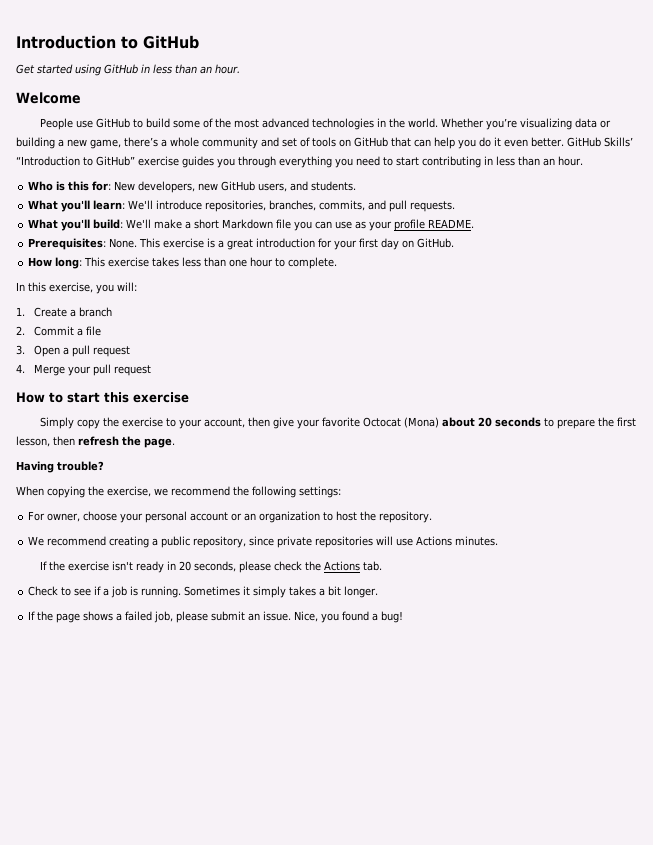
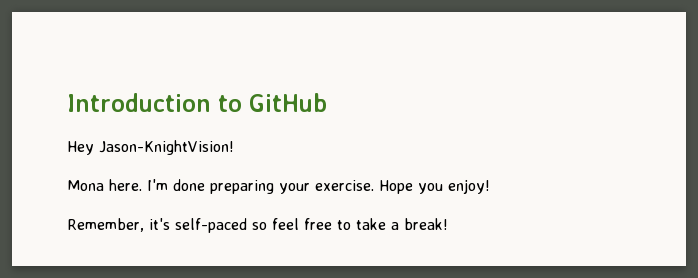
[16,64,240,76] [16,92,81,104] [40,118,612,130] [16,137,633,149] [16,156,583,168] [28,181,357,193] [28,200,456,212] [28,219,475,231] [28,238,455,250] [28,257,338,269] [16,282,137,294] [16,307,113,317] [16,326,102,336] [16,345,131,357] [16,364,152,376] [16,392,189,403] [40,417,637,429] [16,436,175,448] [16,461,104,473] [16,486,341,498] [28,511,433,523] [28,536,499,548] [40,561,383,573] [28,586,379,598] [28,611,404,623] Get started using GitHub in less than an hour. // Welcome // People use GitHub to build some of the most advanced technologies in the world. Whether you’re visualizing data or building a new game, there’s a whole community and set of tools on GitHub that can help you do it even better. GitHub Skills’ “Introduction to GitHub” exercise guides you through everything you need to start contributing in less than an hour. // Who is this for: New developers, new GitHub users, and students. // What you'll learn: We'll introduce repositories, branches, commits, and pull requests. // What you'll build: We'll make a short Markdown file you can use as your profile README. // Prerequisites: None. This exercise is a great introduction for your first day on GitHub. // How long: This exercise takes less than one hour to complete. // In this exercise, you will: // 1. Create a branch // 2. Commit a file // 3. Open a pull request // 4. Merge your pull request // How to start this exercise // Simply copy the exercise to your account, then give your favorite Octocat (Mona) about 20 seconds to prepare the first lesson, then refresh the page. // Having trouble? // When copying the exercise, we recommend the following settings: // For owner, choose your personal account or an organization to host the repository. // We recommend creating a public repository, since private repositories will use Actions minutes. // If the exercise isn't ready in 20 seconds, please check the Actions tab. // Check to see if a job is running. Sometimes it simply takes a bit longer. // If the page shows a failed job, please submit an issue. Nice, you found a bug! -> [67,140,234,155] [67,179,490,194] [67,218,448,233] Hey Jason-KnightVision! // Mona here. I'm done preparing your exercise. Hope you enjoy! // Remember, it's self-paced so feel free to take a break!

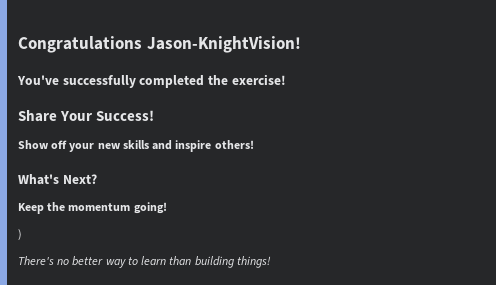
[67,93,327,112] [67,140,234,155] [67,179,490,194] [67,218,448,233] Introduction to GitHub // Hey Jason-KnightVision! // Mona here. I'm done preparing your exercise. Hope you enjoy! // Remember, it's self-paced so feel free to take a break! -> [18,36,301,53] [17,74,286,88] [18,110,155,122] [18,140,254,152] [18,174,97,185] [18,202,167,214] [18,229,22,240] [18,256,271,268] Congratulations Jason-KnightVision! // You've successfully completed the exercise! // Share Your Success! // Show off your new skills and inspire others! // What's Next? // Keep the momentum going! // ) // There's no better way to learn than building things!

